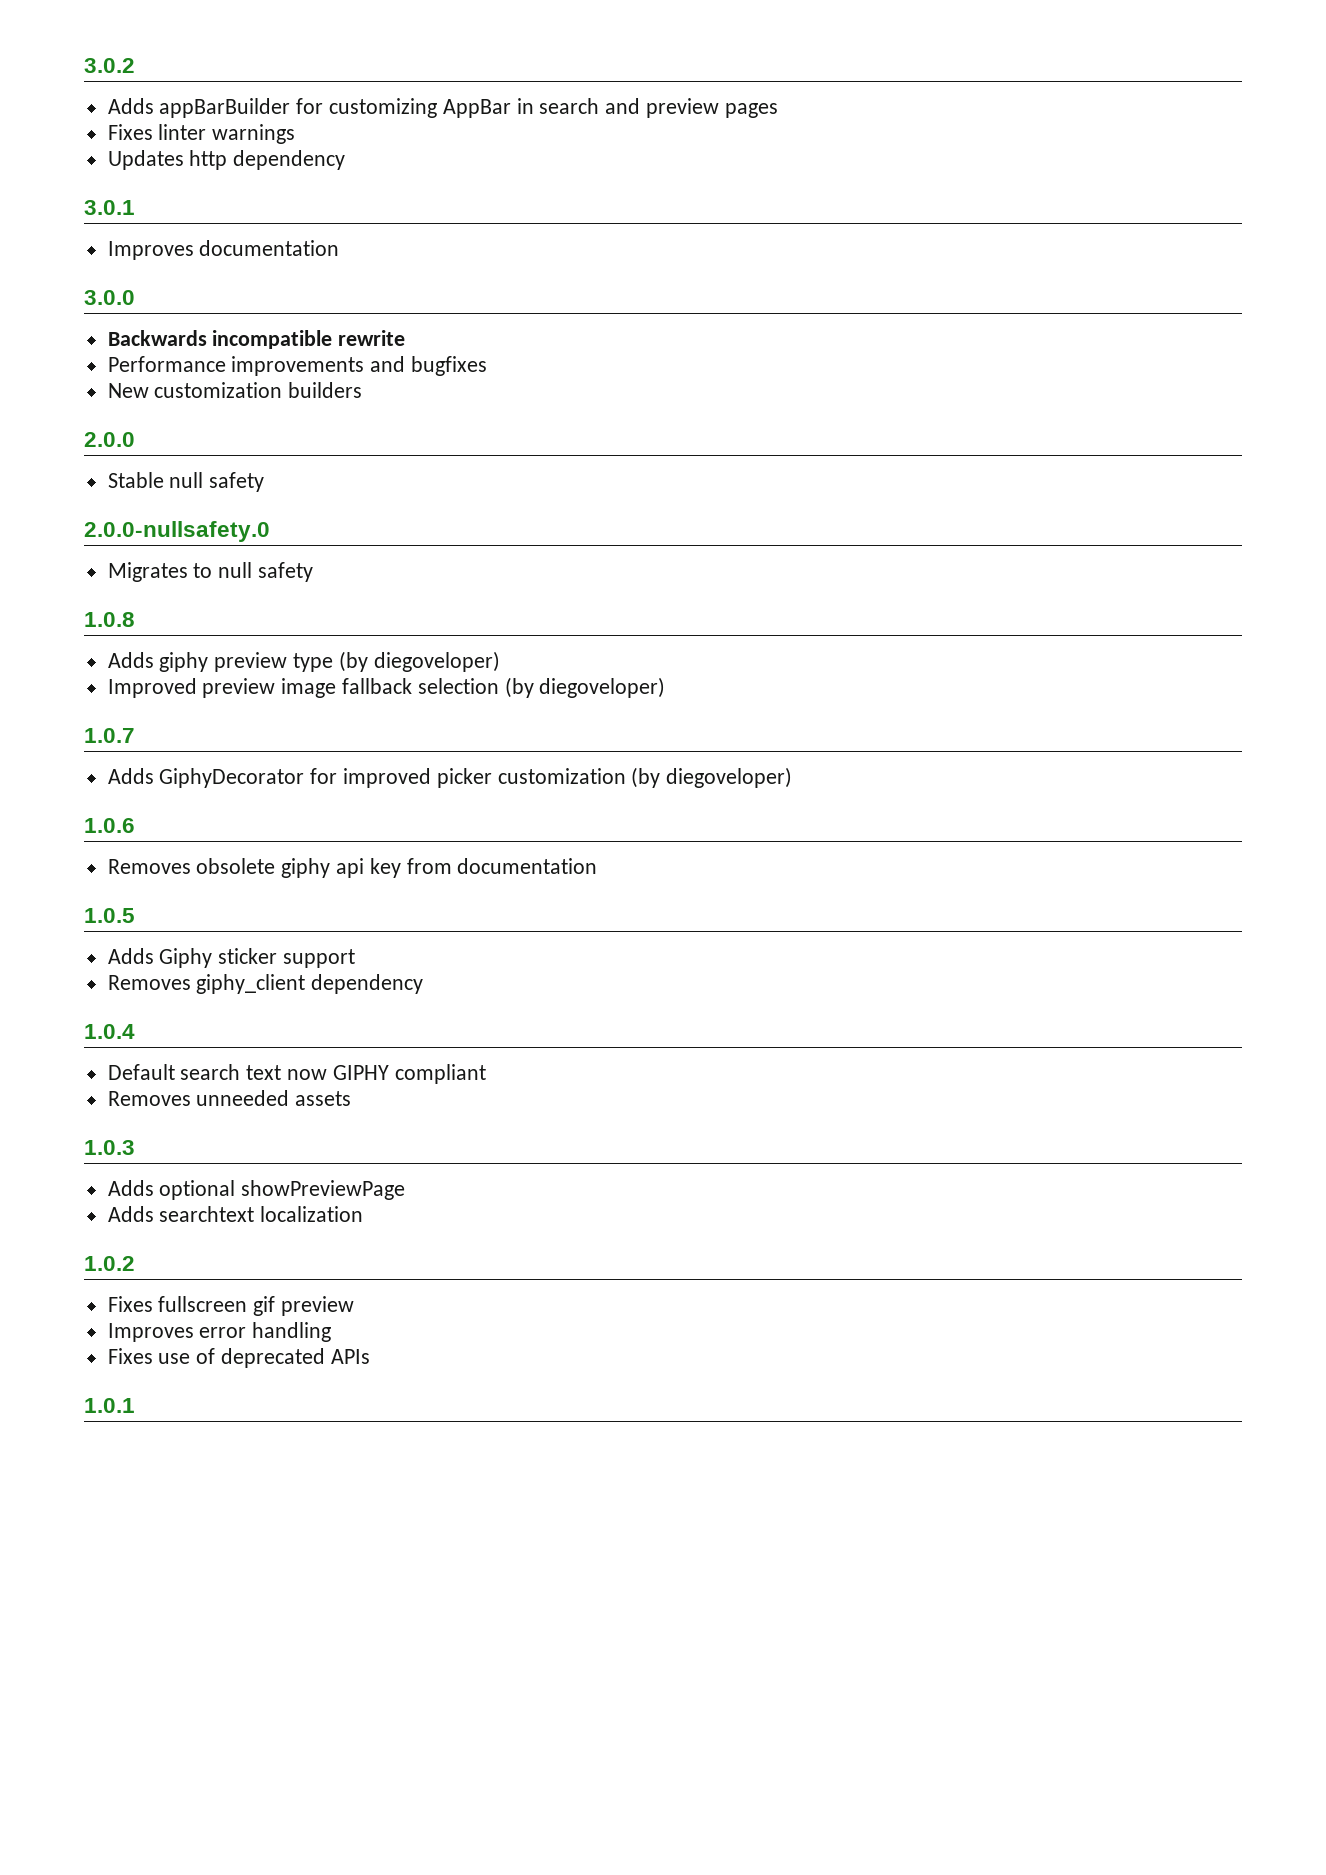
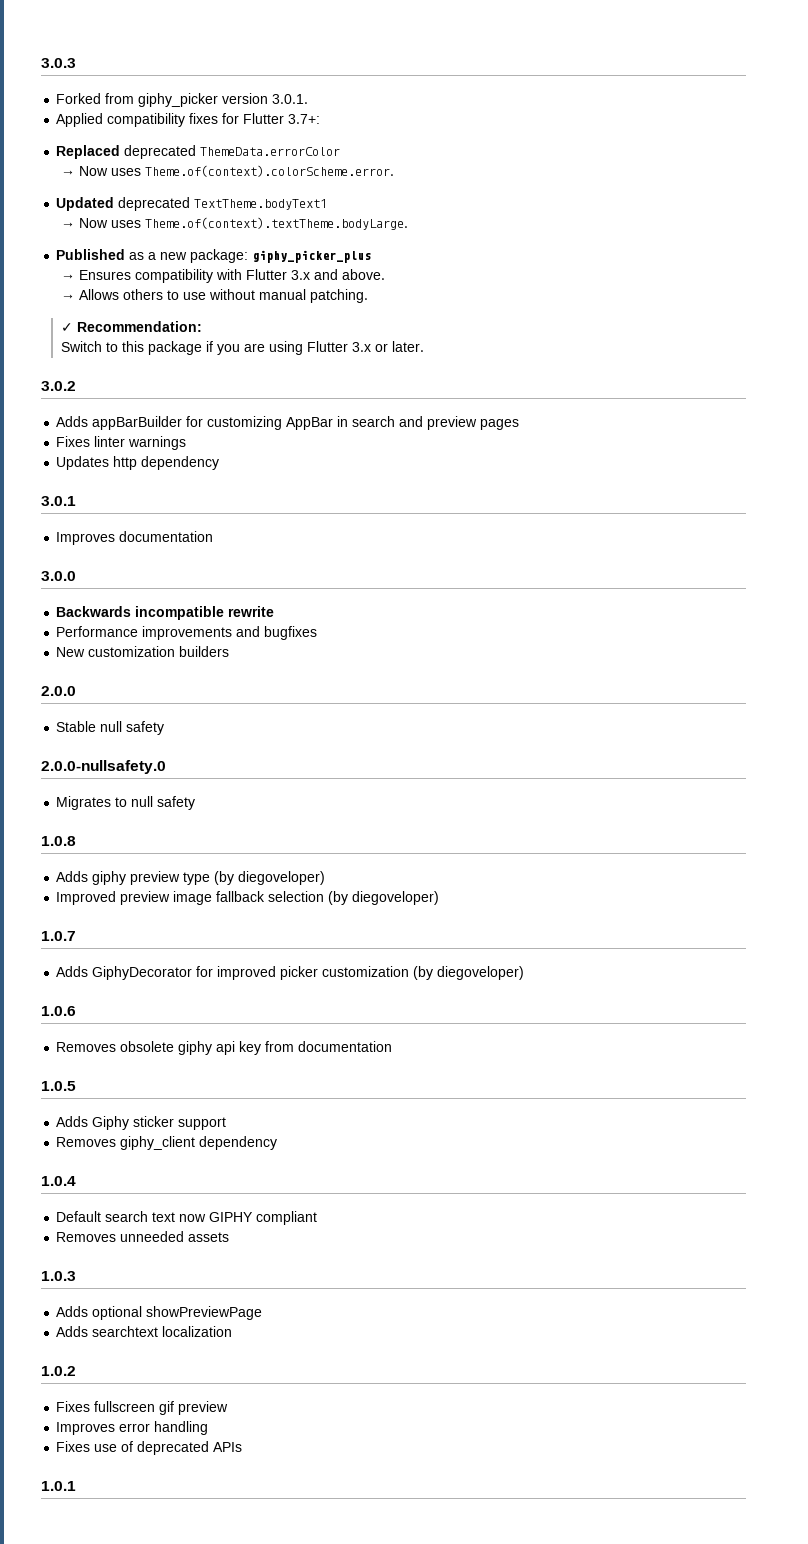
(84, 65) none -> [41,58,76,68] [56,93,309,107] [56,113,321,127] [56,145,341,159] [60,165,394,177] [56,197,328,211] [60,217,408,230] [56,249,372,263] [60,269,385,283] [60,289,368,303] [60,321,202,332] [60,341,424,355] 3.0.3 // Forked from giphy_picker version 3.0.1. // Applied compatibility fixes for Flutter 3.7+: // Replaced deprecated ThemeData.errorColor // → Now uses Theme.of(context).colorScheme.error. // Updated deprecated TextTheme.bodyText1 // → Now uses Theme.of(context).textTheme.bodyLarge. // Published as a new package: giphy_picker_plus // → Ensures compatibility with Flutter 3.x and above. // → Allows others to use without manual patching. // ✓ Recommendation: // Switch to this package if you are using Flutter 3.x or later. //

